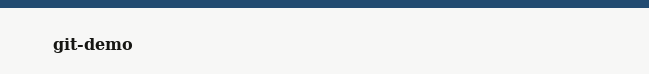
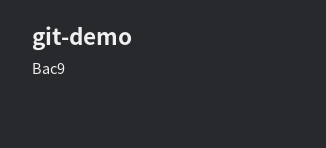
(133, 45) none -> [32,63,65,74] // Bac9

